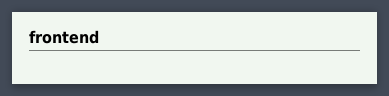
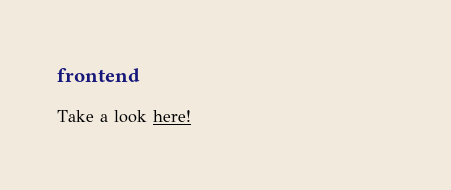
(99, 37) none -> [57,110,191,123] // Take a look here!

